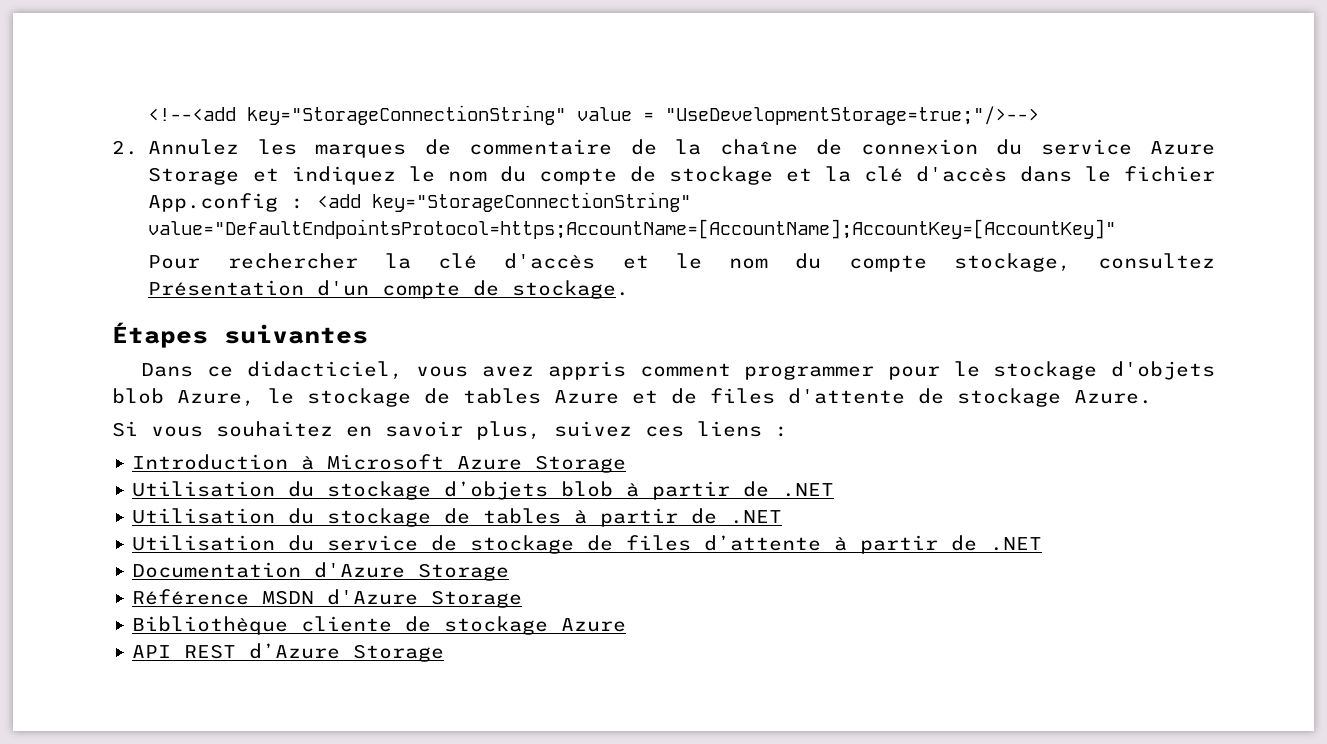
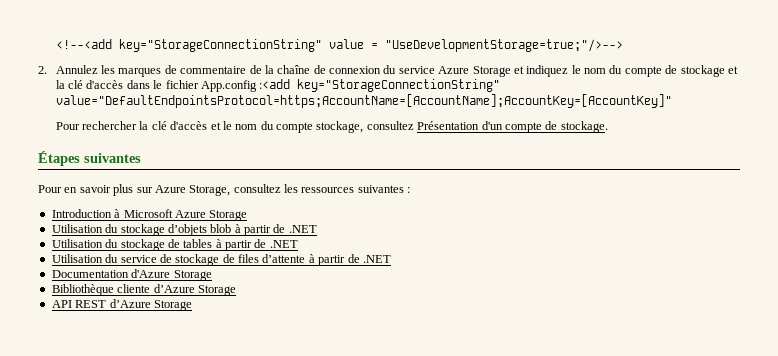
[291,194,362,209] : <add -> [259,79,291,89] :<add
[141,361,1215,380] [112,388,1152,407] [112,421,762,440] Dans ce didacticiel, vous avez appris comment programmer pour le stockage d'objets blob Azure, le stockage de tables Azure et de files d'attente de stockage Azure. // Si vous souhaitez en savoir plus, suivez ces liens -> [38,184,404,196] Pour en savoir plus sur Azure Storage, consultez les ressources suivantes
[132,589,523,608] [132,616,627,635] Référence MSDN d'Azure Storage // Bibliothèque cliente de stockage Azure -> [51,284,236,296] Bibliothèque cliente d’Azure Storage

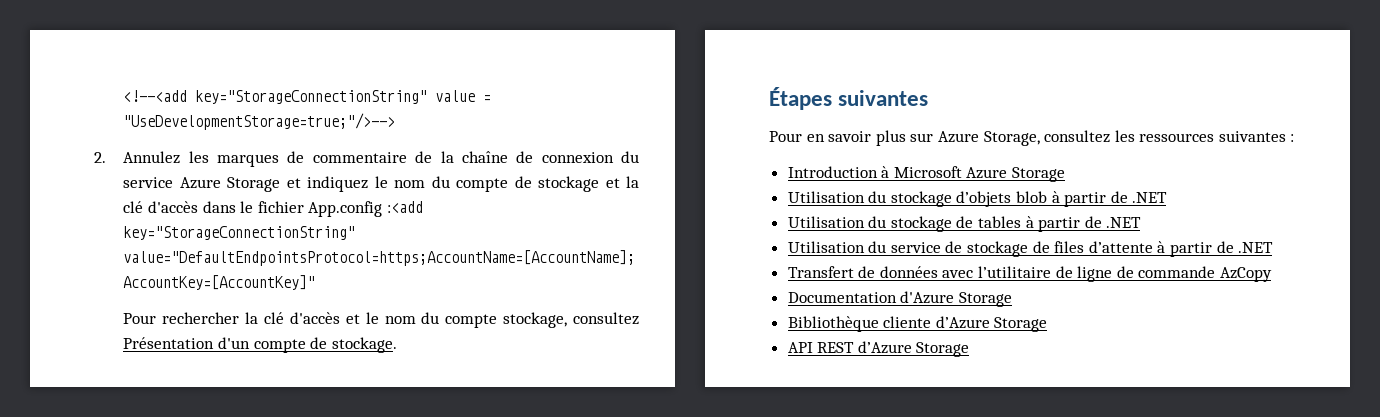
(391, 259) none -> [787,266,1273,282] // Transfert de données avec l’utilitaire de ligne de commande AzCopy

